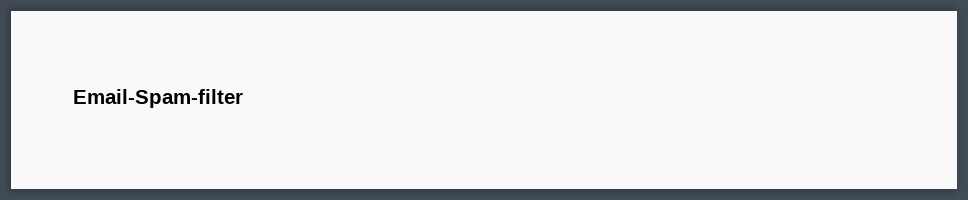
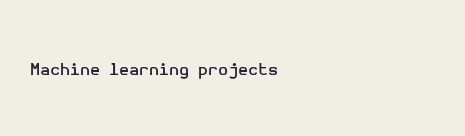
[73,89,243,108] Email-Spam-filter -> [30,63,278,79] Machine learning projects

